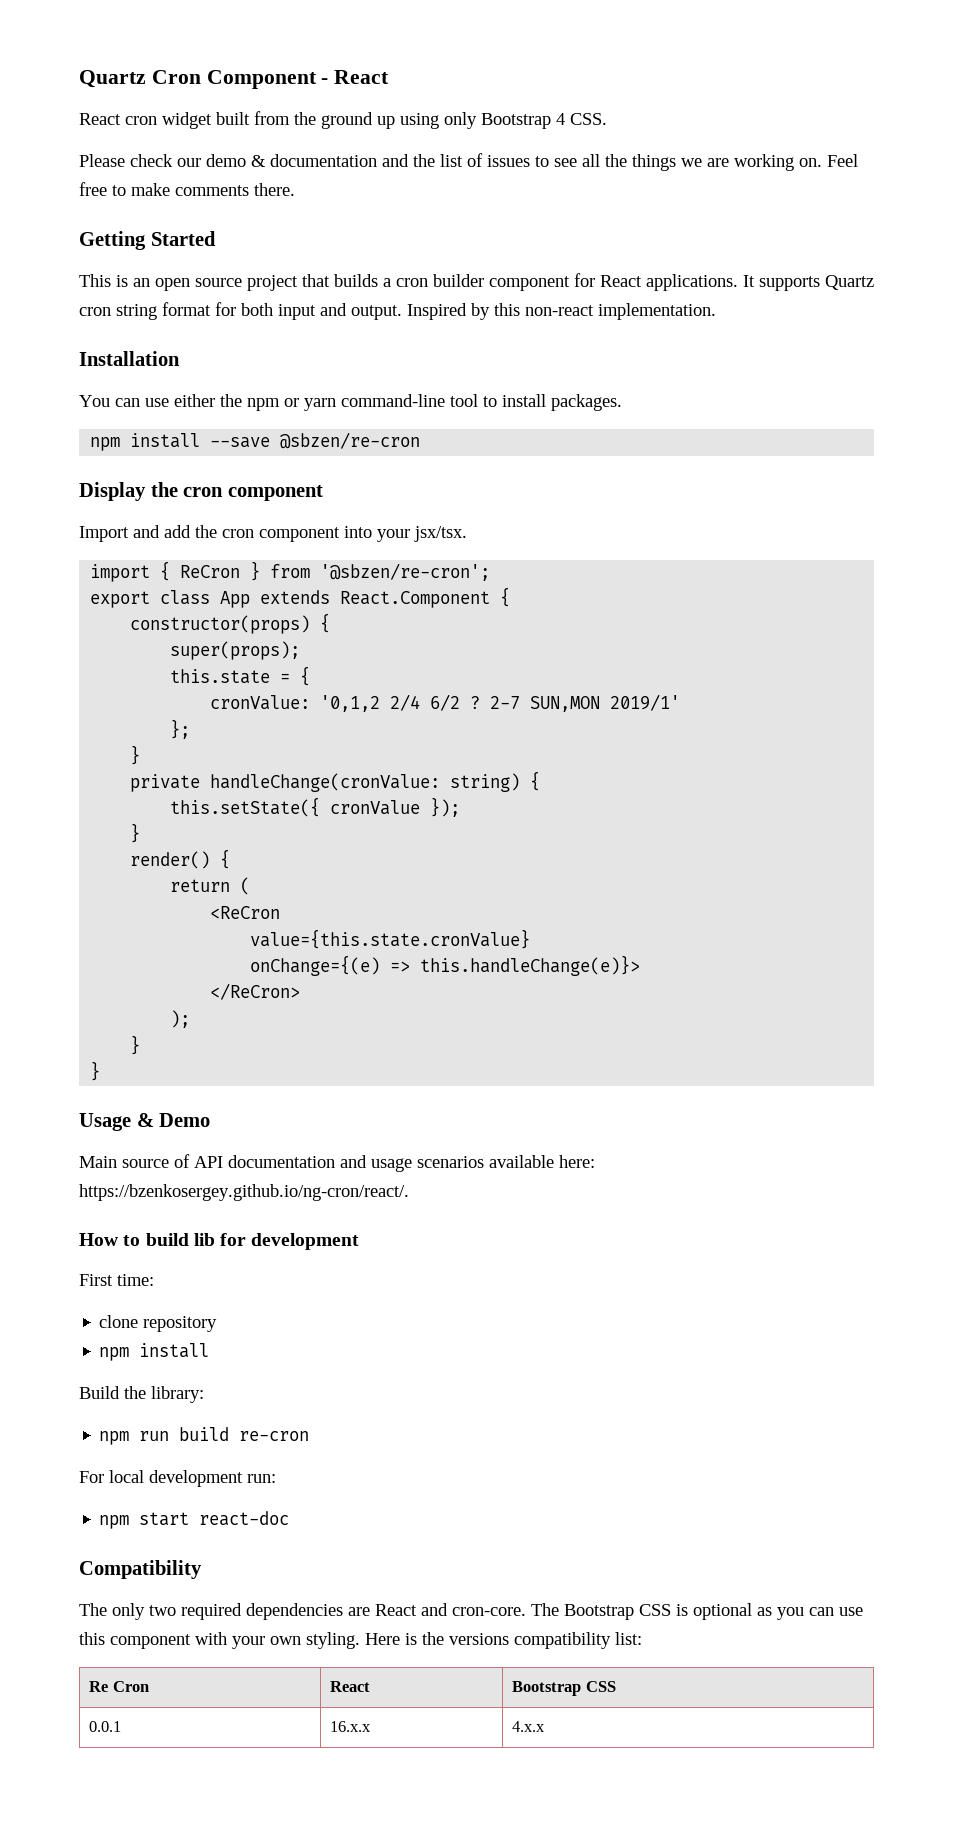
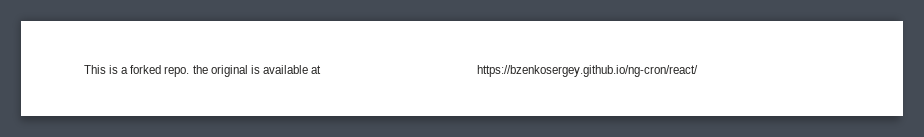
[79,70,390,89] [79,111,607,129] [79,153,858,171] [79,182,295,196] [79,231,216,250] [79,273,874,291] [79,302,716,320] [79,351,180,366] [79,394,622,411] [90,432,421,451] [79,482,323,501] [79,525,467,542] [90,561,491,582] [90,587,511,608] [130,613,331,634] [170,641,301,660] [170,666,311,686] [210,694,681,712] [170,719,191,739] [130,745,141,765] [130,771,541,792] [170,797,461,817] [130,823,141,843] [130,849,231,869] [170,877,251,895] [210,906,281,919] [250,929,531,949] [250,955,641,976] [210,983,301,1000] [170,1010,191,1028] [130,1035,141,1055] [90,1061,101,1081] [79,1113,211,1131] [79,1154,595,1172] [79,1184,409,1201] [79,1233,360,1250] [79,1274,154,1286] [99,1315,218,1332] [99,1343,210,1361] [79,1386,204,1403] [99,1427,310,1445] [79,1470,276,1487] [99,1511,290,1529] [79,1560,202,1579] [79,1603,863,1620] [79,1632,642,1649] [89,1681,149,1692] [330,1681,371,1692] [512,1681,616,1696] [89,1721,122,1732] [330,1721,372,1732] [512,1721,546,1732] Quartz Cron Component - React // React cron widget built from the ground up using only Bootstrap 4 CSS. // Please check our demo & documentation and the list of issues to see all the things we are working on. Feel free to make comments there. // Getting Started // This is an open source project that builds a cron builder component for React applications. It supports Quartz cron string format for both input and output. Inspired by this non-react implementation. // Installation // You can use either the npm or yarn command-line tool to install packages. // npm install --save @sbzen/re-cron // Display the cron component // Import and add the cron component into your jsx/tsx. // import { ReCron } from '@sbzen/re-cron'; // export class App extends React.Component { // constructor(props) { // super(props); // this.state = { // cronValue: '0,1,2 2/4 6/2 ? 2-7 SUN,MON 2019/1' // }; // } // private handleChange(cronValue: string) { // this.setState({ cronValue }); // } // render() { // return ( // <ReCron // value={this.state.cronValue} // onChange={(e) => this.handleChange(e)}> // </ReCron> // ); // } // } // Usage & Demo // Main source of API documentation and usage scenarios available here: https://bzenkosergey.github.io/ng-cron/react/. // How to build lib for development // First time: // clone repository // npm install // Build the library: // npm run build re-cron // For local development run: // npm start react-doc // Compatibility // The only two required dependencies are React and cron-core. The Bootstrap CSS is optional as you can use this component with your own styling. Here is the versions compatibility list: // Re Cron | React | Bootstrap CSS // 0.0.1 | 16.x.x | 4.x.x -> [84,65,698,77] This is a forked repo. the original is available at https://bzenkosergey.github.io/ng-cron/react/

